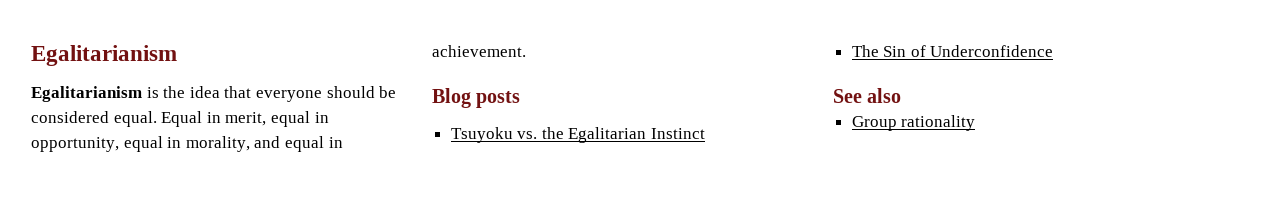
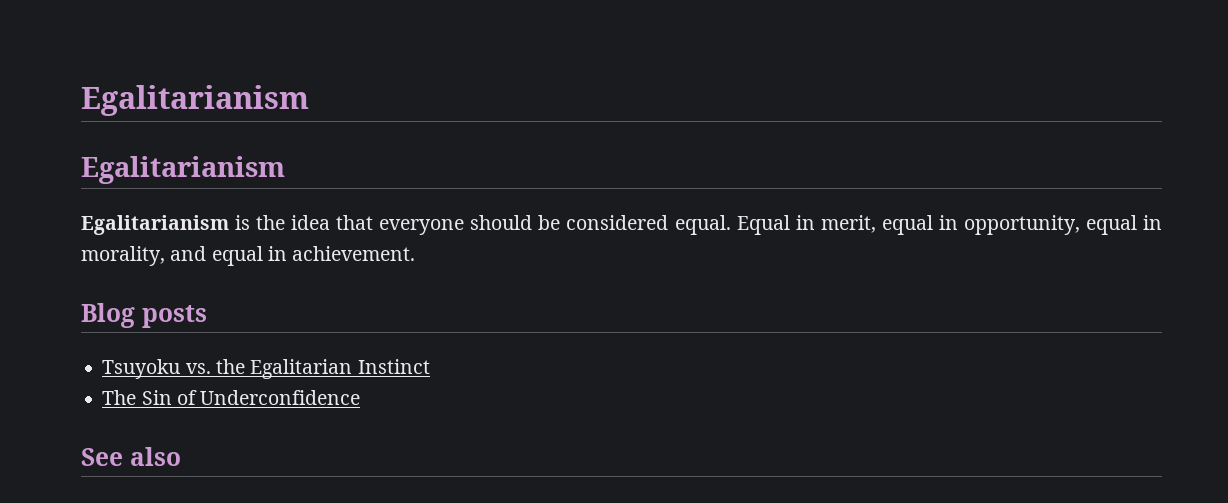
[31,45,177,66] [31,86,142,102] Egalitarianism // Egalitarianism -> [81,85,309,116] [81,156,285,184] [81,215,229,235] Egalitarianism // Egalitarianism // Egalitarianism
[851,115,976,131] // Group rationality -> (181, 456) none

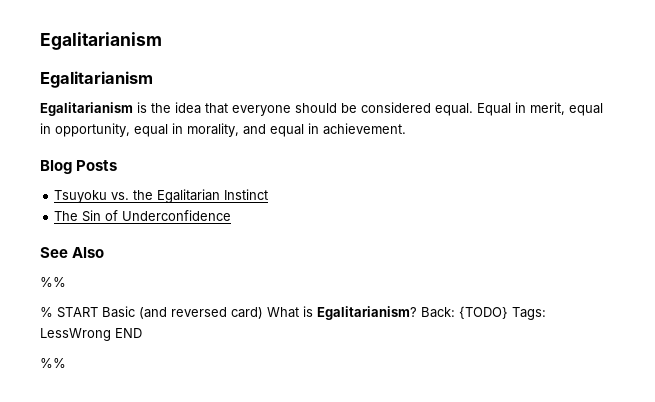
[141,305,207,328] posts -> [76,160,118,171] Posts
[129,447,181,466] also -> [72,247,105,258] [40,277,66,287] [40,306,546,320] [40,328,142,341] [40,358,66,368] Also // %% // % START Basic (and reversed card) What is Egalitarianism? Back: {TODO} Tags: LessWrong END // %%

